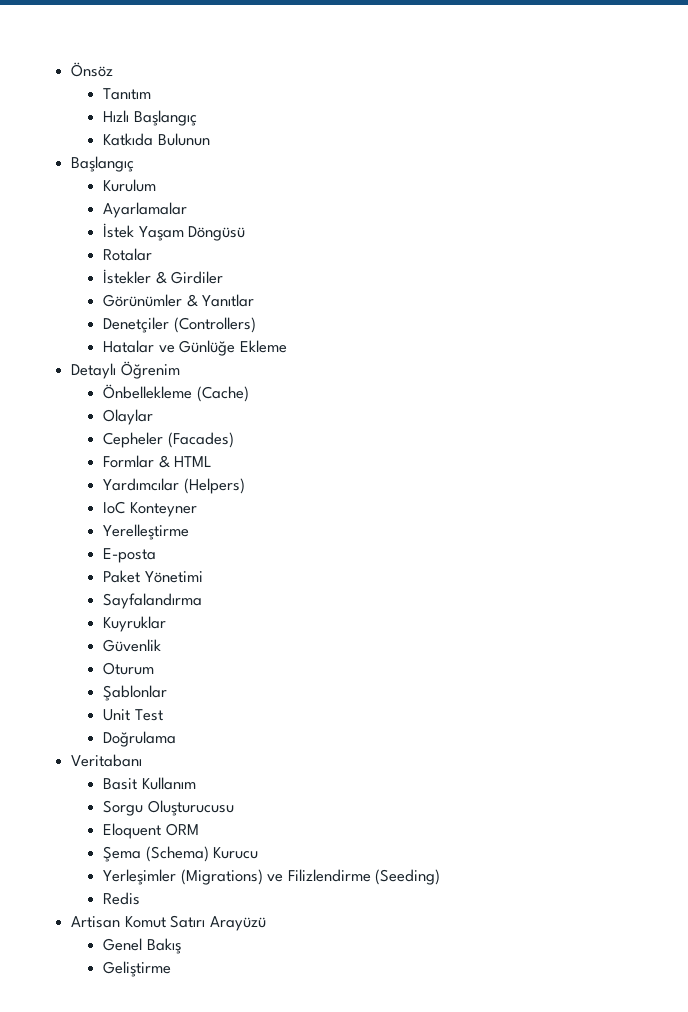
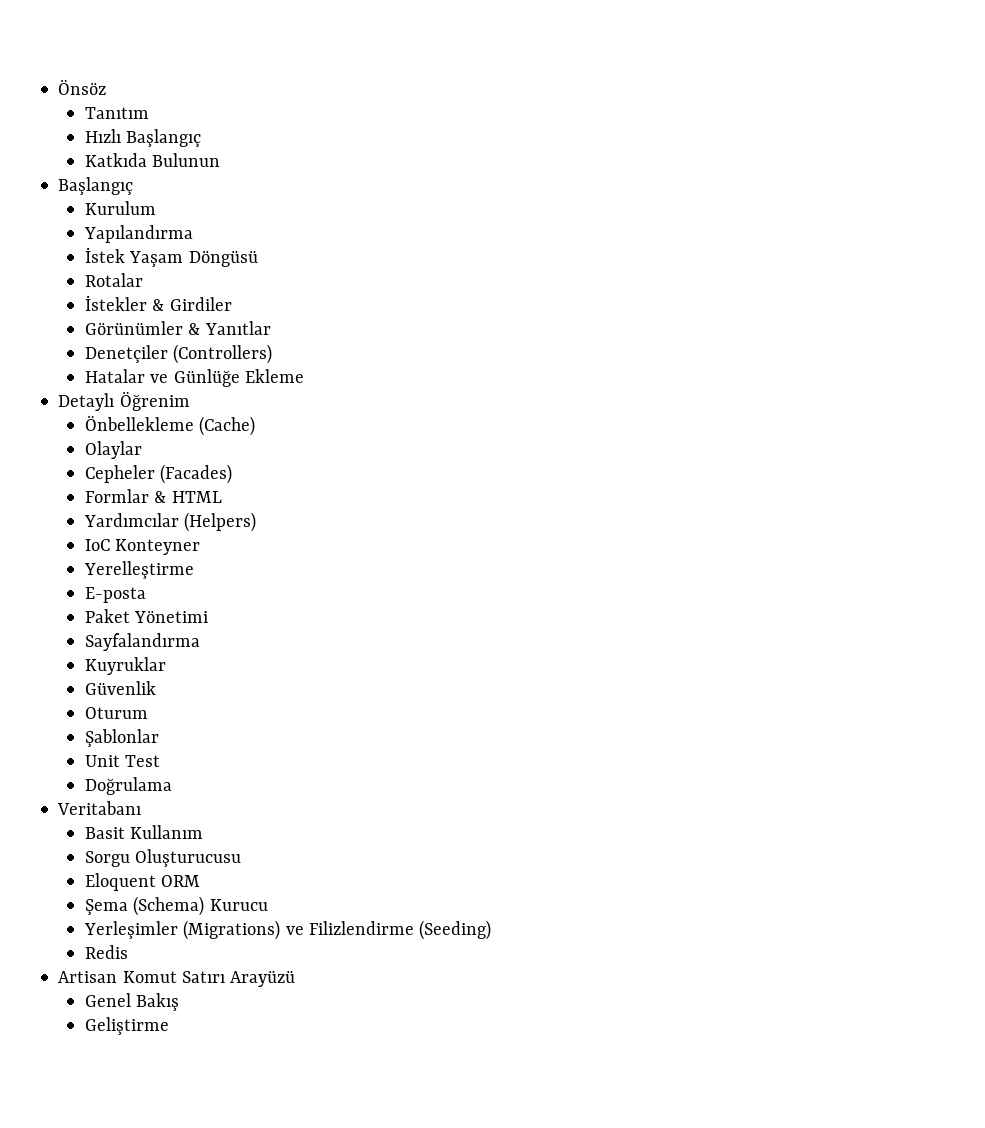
[103,202,188,218] Ayarlamalar -> [84,225,194,243] Yapılandırma

